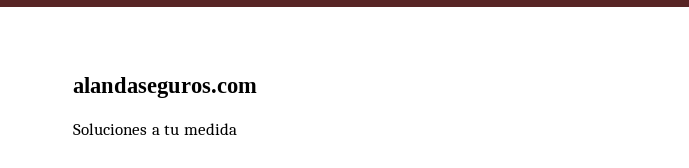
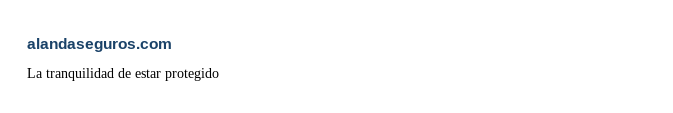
[73,123,237,135] Soluciones a tu medida -> [27,68,219,81] La tranquilidad de estar protegido

